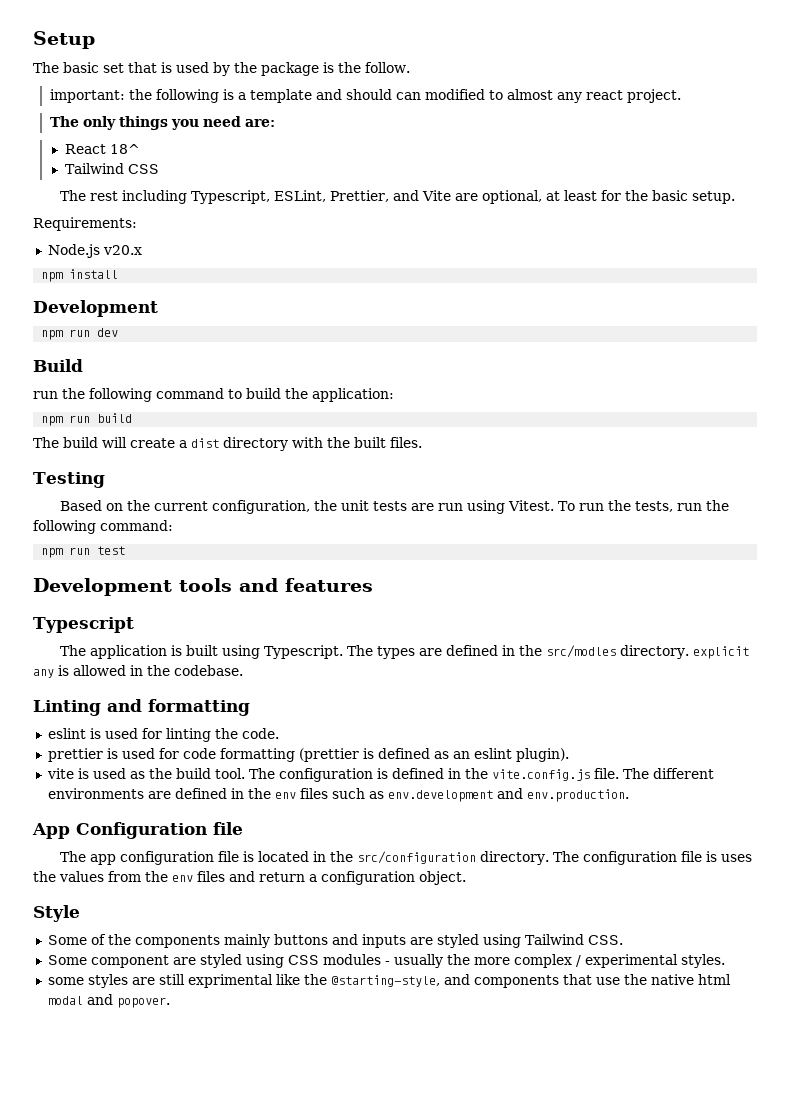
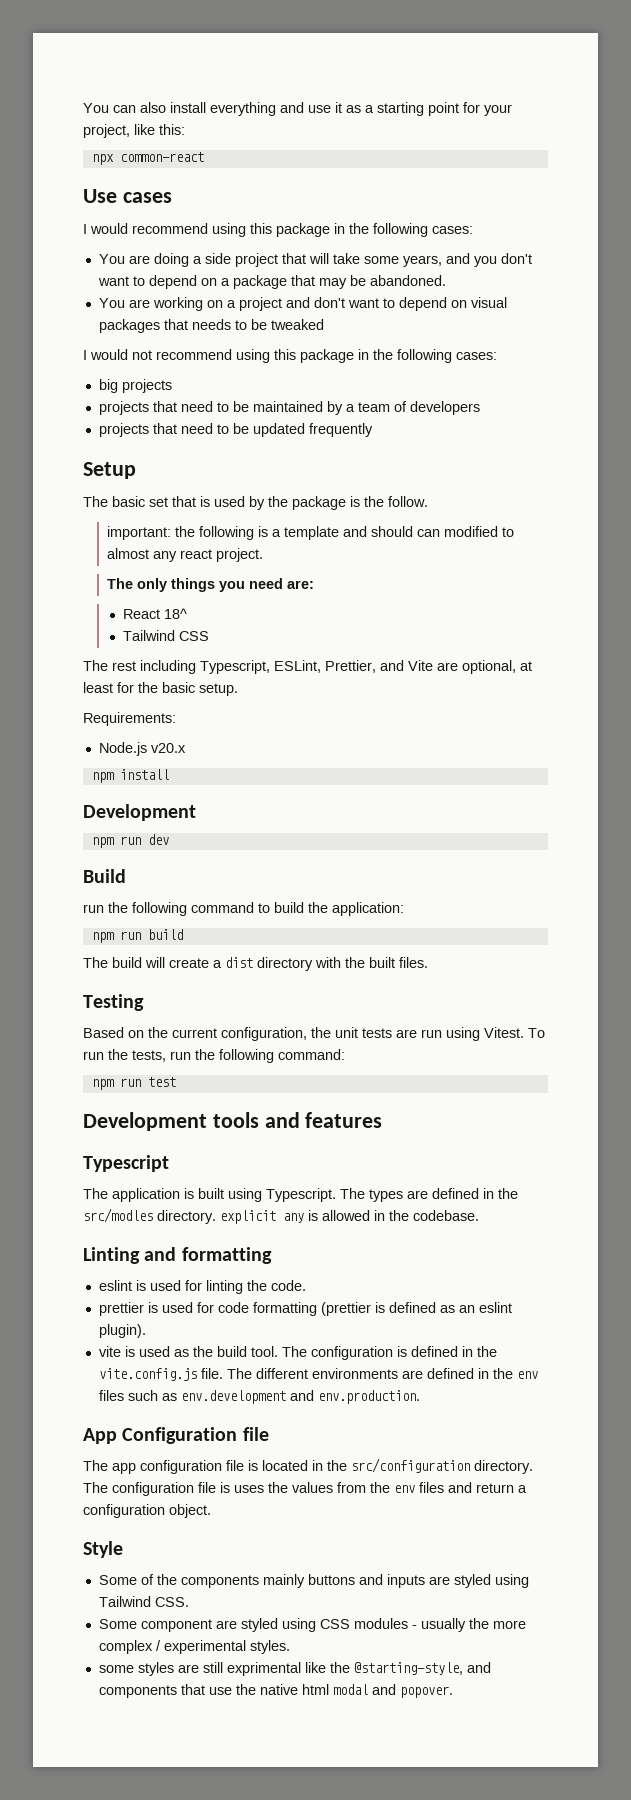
(33, 40) none -> [83,102,512,116] [83,124,185,138] [91,152,204,165] [83,189,172,203] [83,223,473,237] [98,253,532,267] [97,275,446,289] [98,297,507,311] [98,319,324,333] [83,349,497,363] [98,379,172,393] [98,401,480,415] [98,423,373,437] You can also install everything and use it as a starting point for your project, like this: // npx common-react // Use cases // I would recommend using this package in the following cases: // You are doing a side project that will take some years, and you don't want to depend on a package that may be abandoned. // You are working on a project and don't want to depend on visual packages that needs to be tweaked // I would not recommend using this package in the following cases: // big projects // projects that need to be maintained by a team of developers // projects that need to be updated frequently //

